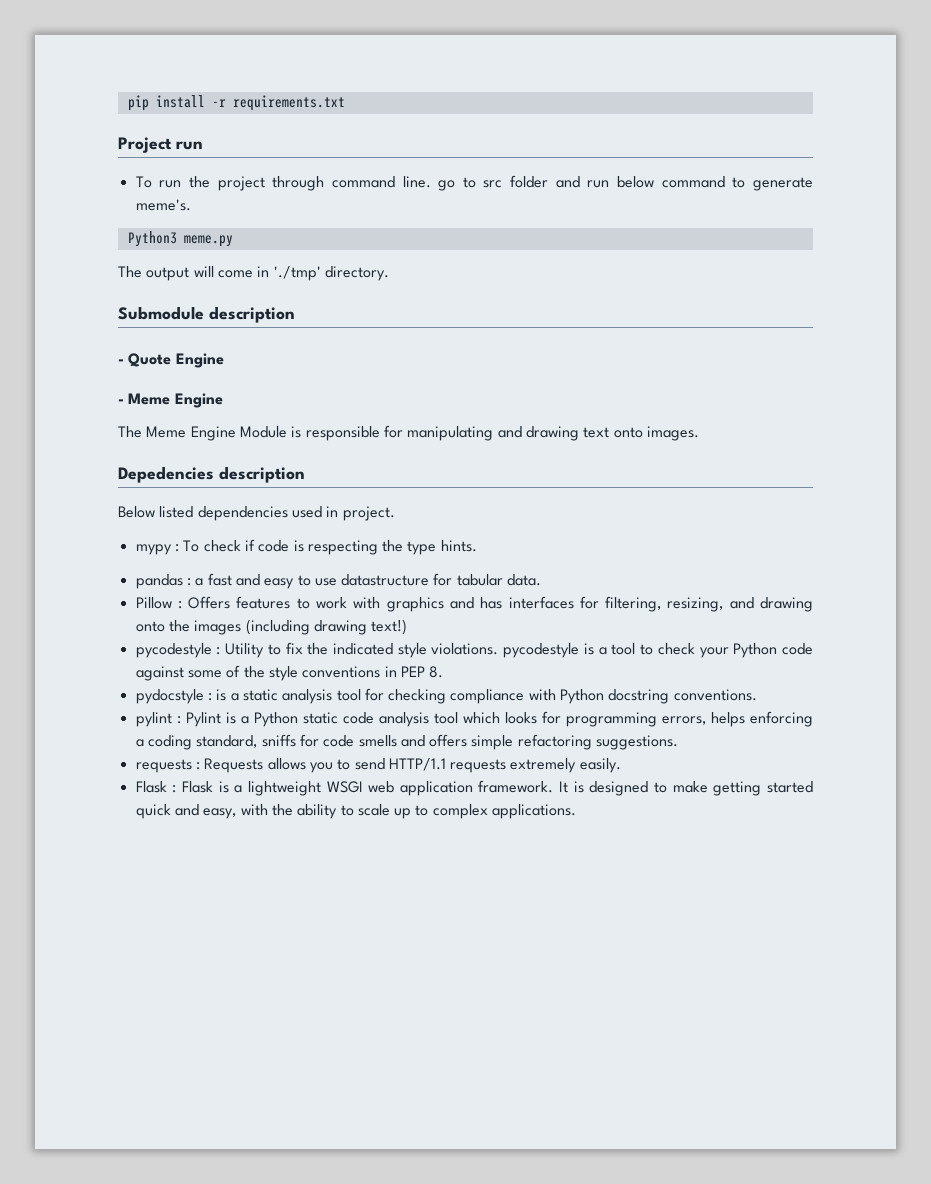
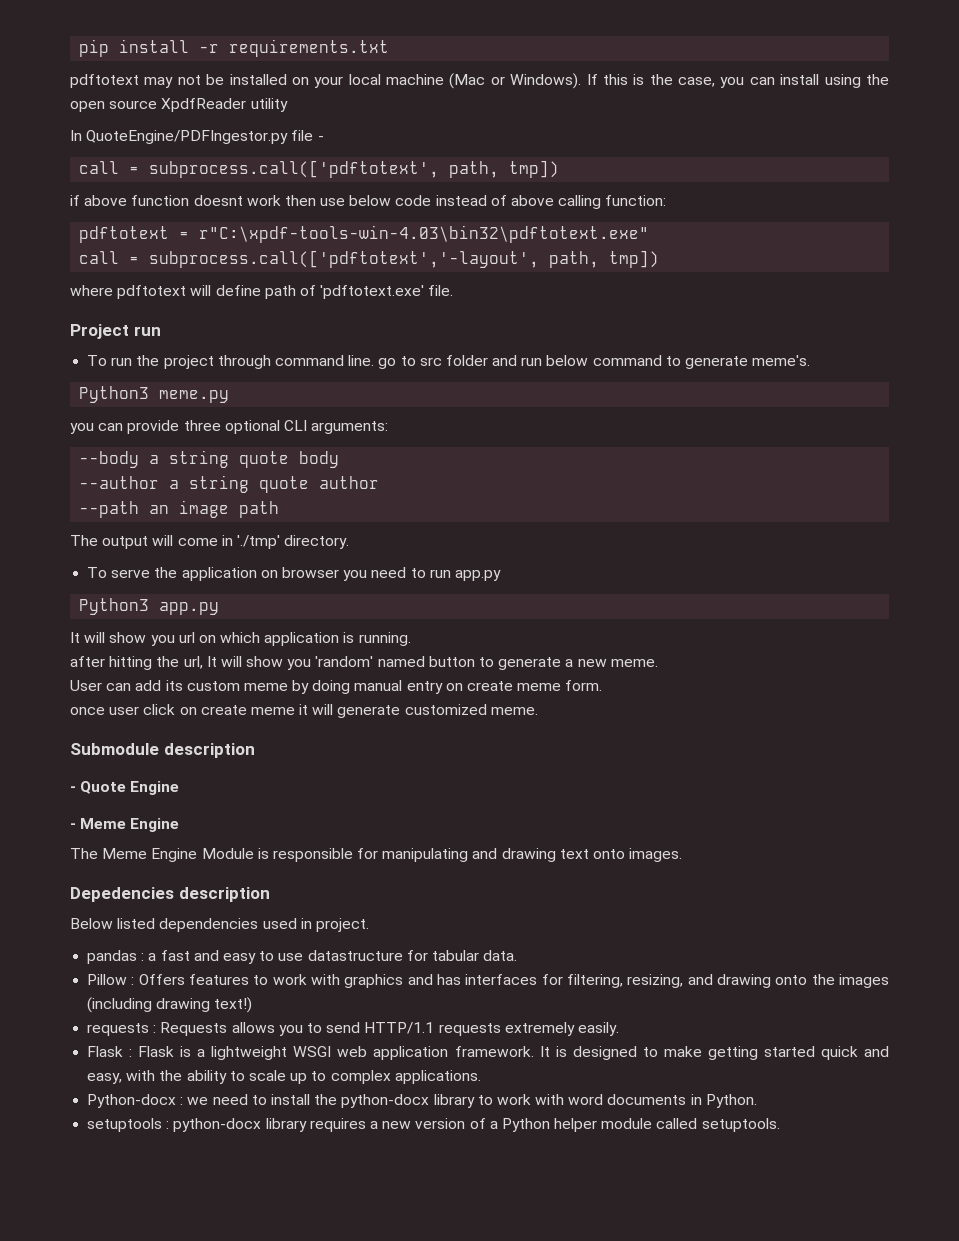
(345, 103) none -> [70,73,890,89] [70,98,288,112] [70,130,324,144] [79,160,560,178] [70,195,667,209] [79,225,650,243] [79,250,660,268] [70,285,454,299] // pdftotext may not be installed on your local machine (Mac or Windows). If this is the case, you can install using the open source XpdfReader utility // In QuoteEngine/PDFIngestor.py file - // call = subprocess.call(['pdftotext', path, tmp]) // if above function doesnt work then use below code instead of above calling function: // pdftotext = r"C:\xpdf-tools-win-4.03\bin32\pdftotext.exe" // call = subprocess.call(['pdftotext','-layout', path, tmp]) // where pdftotext will define path of 'pdftotext.exe' file.
(233, 241) none -> [70,420,389,434] [79,450,340,468] [79,475,380,493] [79,500,280,518] // you can provide three optional CLI arguments: // --body a string quote body // --author a string quote author // --path an image path
(389, 273) none -> [87,567,501,581] [79,598,220,615] [70,632,411,646] [70,656,658,670] [70,680,603,694] [70,704,538,718] // To serve the application on browser you need to run app.py // Python3 app.py // It will show you url on which application is running. // after hitting the url, It will show you 'random' named button to generate a new meme. // User can add its custom meme by doing manual entry on create meme form. // once user click on create meme it will generate customized meme.
[135,539,477,555] // mypy : To check if code is respecting the type hints. -> (369, 925) none
[135,642,814,658] [135,665,444,681] [135,688,757,704] [135,711,813,727] [135,734,679,750] // pycodestyle : Utility to fix the indicated style violations. pycodestyle is a tool to check your Python code against some of the style conventions in PEP 8. // pydocstyle : is a static analysis tool for checking compliance with Python docstring conventions. // pylint : Pylint is a Python static code analysis tool which looks for programming errors, helps enforcing a coding standard, sniffs for code smells and offers simple refactoring suggestions. -> (253, 1005) none
(577, 811) none -> [87,1094,757,1108] [87,1118,780,1132] // Python-docx : we need to install the python-docx library to work with word documents in Python. // setuptools : python-docx library requires a new version of a Python helper module called setuptools.

